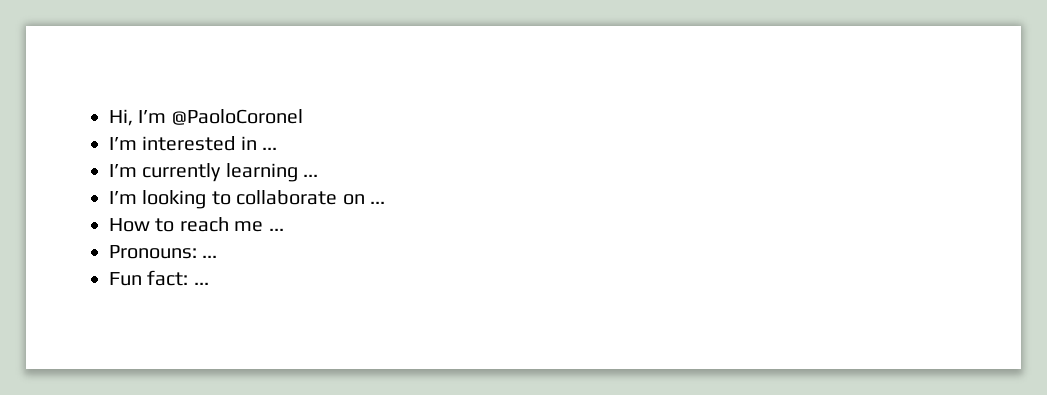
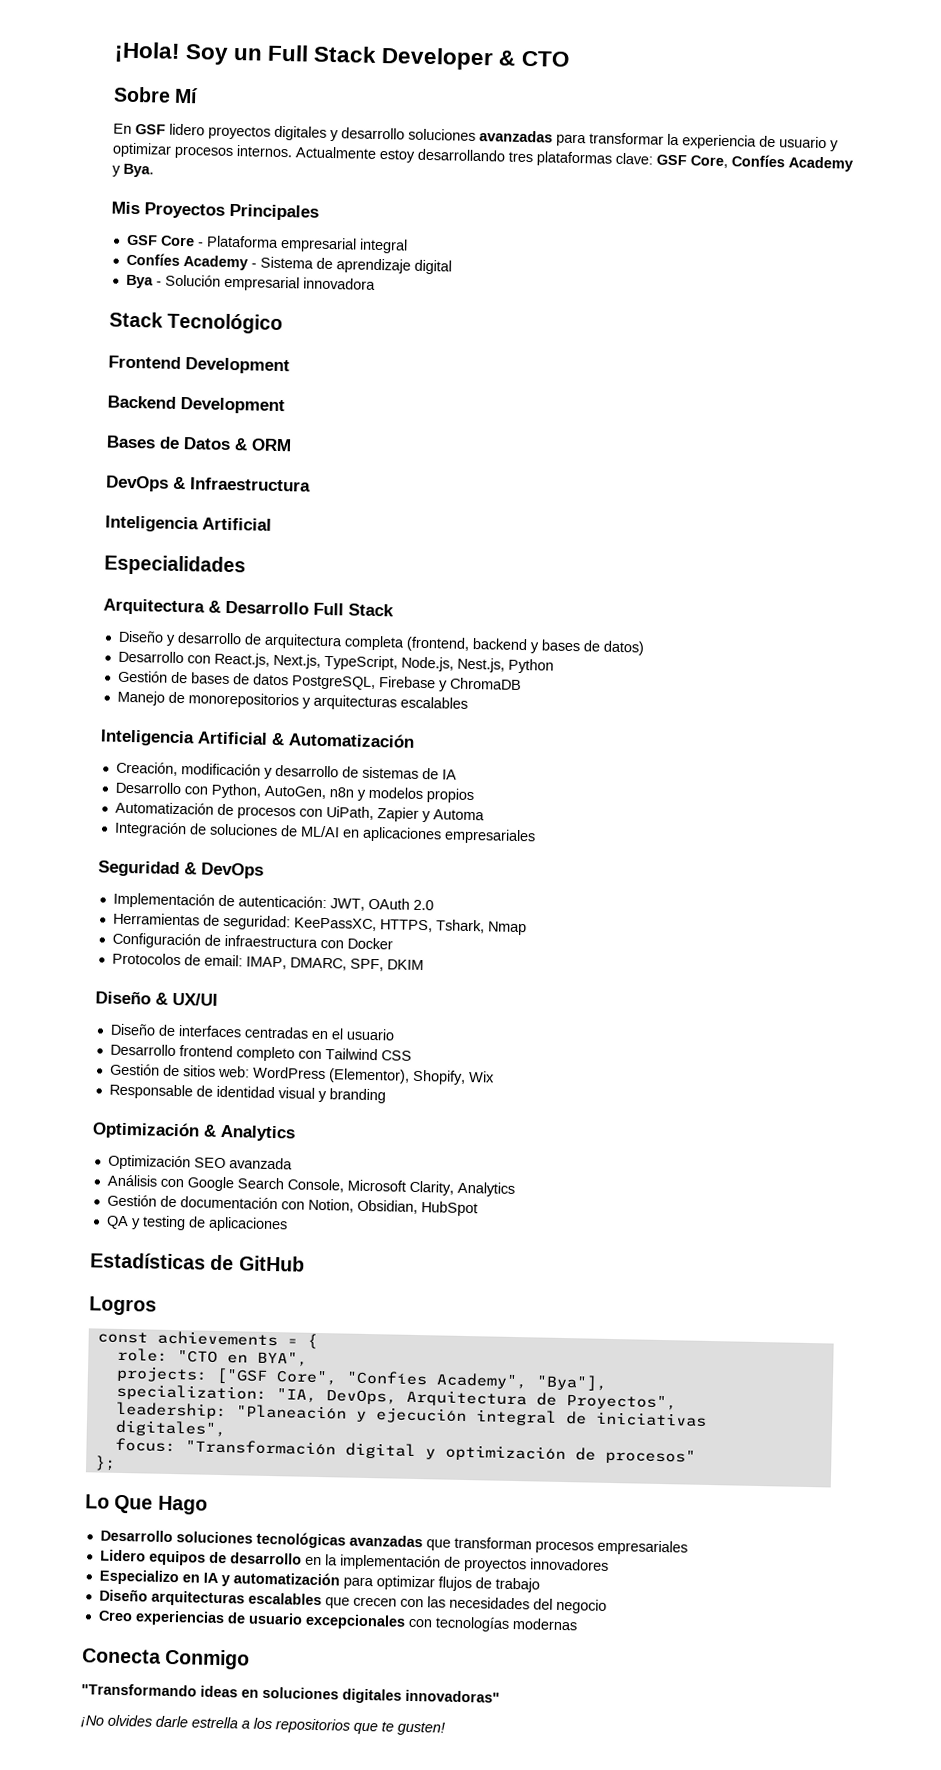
[109,109,303,126] [109,136,278,151] [109,163,319,182] [109,190,385,209] [109,217,284,232] [109,245,218,259] [109,270,209,286] Hi, I’m @PaoloCoronel // I’m interested in ... // I’m currently learning ... // I’m looking to collaborate on ... // How to reach me ... // Pronouns: ... // Fun fact: ... -> [114,41,571,71] [113,86,199,104] [113,123,839,152] [112,142,853,172] [112,163,154,178] [111,201,319,221] [125,234,408,254] [125,252,452,275] [125,274,376,292] [109,311,284,335] [108,355,290,375] [107,395,285,415] [106,435,292,452] [105,475,311,492] [105,515,272,533] [104,554,246,577] [103,598,394,617] [117,630,645,656] [117,650,554,674] [117,670,522,692] [116,690,468,711] [100,729,415,748] [115,761,457,780] [114,781,474,804] [114,801,485,823] [113,821,536,845] [98,860,264,879] [112,892,434,911] [112,912,527,936] [111,932,393,950] [111,952,424,972] [95,990,218,1006] [109,1023,395,1041] [109,1043,412,1062] [109,1063,495,1085] [108,1083,386,1104] [92,1121,296,1142] [107,1154,293,1171] [106,1174,515,1197] [106,1194,478,1217] [105,1215,288,1233] [90,1252,305,1272] [89,1296,157,1316] [96,1330,318,1349] [116,1347,308,1367] [115,1365,608,1391] [115,1383,677,1411] [115,1401,707,1427] [114,1419,226,1438] [114,1437,696,1465] [93,1455,116,1471] [85,1494,208,1515] [99,1529,688,1556] [99,1549,609,1573] [98,1569,540,1593] [98,1588,607,1614] [97,1610,578,1632] [82,1648,251,1670] [81,1683,500,1704] [80,1714,445,1736] ¡Hola! Soy un Full Stack Developer & CTO // Sobre Mí // En GSF lidero proyectos digitales y desarrollo soluciones avanzadas para transformar la experiencia de usuario y optimizar procesos internos. Actualmente estoy desarrollando tres plataformas clave: GSF Core, Confíes Academy y Bya. // Mis Proyectos Principales // GSF Core - Plataforma empresarial integral // Confíes Academy - Sistema de aprendizaje digital // Bya - Solución empresarial innovadora // Stack Tecnológico // Frontend Development // Backend Development // Bases de Datos & ORM // DevOps & Infraestructura // Inteligencia Artificial // Especialidades // Arquitectura & Desarrollo Full Stack // Diseño y desarrollo de arquitectura completa (frontend, backend y bases de datos) // Desarrollo con React.js, Next.js, TypeScript, Node.js, Nest.js, Python // Gestión de bases de datos PostgreSQL, Firebase y ChromaDB // Manejo de monorepositorios y arquitecturas escalables // Inteligencia Artificial & Automatización // Creación, modificación y desarrollo de sistemas de IA // Desarrollo con Python, AutoGen, n8n y modelos propios // Automatización de procesos con UiPath, Zapier y Automa // Integración de soluciones de ML/AI en aplicaciones empresariales // Seguridad & DevOps // Implementación de autenticación: JWT, OAuth 2.0 // Herramientas de seguridad: KeePassXC, HTTPS, Tshark, Nmap // Configuración de infraestructura con Docker // Protocolos de email: IMAP, DMARC, SPF, DKIM // Diseño & UX/UI // Diseño de interfaces centradas en el usuario // Desarrollo frontend completo con Tailwind CSS // Gestión de sitios web: WordPress (Elementor), Shopify, Wix // Responsable de identidad visual y branding // Optimización & Analytics // Optimización SEO avanzada // Análisis con Google Search Console, Microsoft Clarity, Analytics // Gestión de documentación con Notion, Obsidian, HubSpot // QA y testing de aplicaciones // Estadísticas de GitHub // Logros // const achievements = { // role: "CTO en BYA", // projects: ["GSF Core", "Confíes Academy", "Bya"], // specialization: "IA, DevOps, Arquitectura de Proyectos", // leadership: "Planeación y ejecución integral de iniciativas digitales", // focus: "Transformación digital y optimización de procesos" // }; // Lo Que Hago // Desarrollo soluciones tecnológicas avanzadas que transforman procesos empresariales // Lidero equipos de desarrollo en la implementación de proyectos innovadores // Especializo en IA y automatización para optimizar flujos de trabajo // Diseño arquitecturas escalables que crecen con las necesidades del negocio // Creo experiencias de usuario excepcionales con tecnologías modernas // Conecta Conmigo // "Transformando ideas en soluciones digitales innovadoras" // ¡No olvides darle estrella a los repositorios que te gusten!

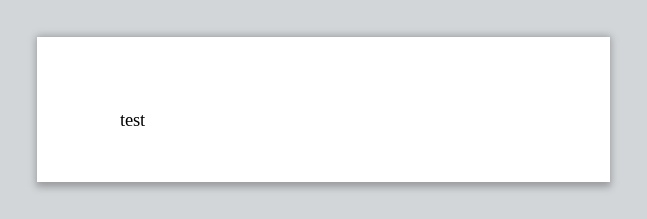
[114,41,571,71] [113,86,199,104] [113,123,839,152] [112,142,853,172] [112,163,154,178] [111,201,319,221] [125,234,408,254] [125,252,452,275] [125,274,376,292] [109,311,284,335] [108,355,290,375] [107,395,285,415] [106,435,292,452] [105,475,311,492] [105,515,272,533] [104,554,246,577] [103,598,394,617] [117,630,645,656] [117,650,554,674] [117,670,522,692] [116,690,468,711] [100,729,415,748] [115,761,457,780] [114,781,474,804] [114,801,485,823] [113,821,536,845] [98,860,264,879] [112,892,434,911] [112,912,527,936] [111,932,393,950] [111,952,424,972] [95,990,218,1006] [109,1023,395,1041] [109,1043,412,1062] [109,1063,495,1085] [108,1083,386,1104] [92,1121,296,1142] [107,1154,293,1171] [106,1174,515,1197] [106,1194,478,1217] [105,1215,288,1233] [90,1252,305,1272] [89,1296,157,1316] [96,1330,318,1349] [116,1347,308,1367] [115,1365,608,1391] [115,1383,677,1411] [115,1401,707,1427] [114,1419,226,1438] [114,1437,696,1465] [93,1455,116,1471] [85,1494,208,1515] [99,1529,688,1556] [99,1549,609,1573] [98,1569,540,1593] [98,1588,607,1614] [97,1610,578,1632] [82,1648,251,1670] [81,1683,500,1704] [80,1714,445,1736] ¡Hola! Soy un Full Stack Developer & CTO // Sobre Mí // En GSF lidero proyectos digitales y desarrollo soluciones avanzadas para transformar la experiencia de usuario y optimizar procesos internos. Actualmente estoy desarrollando tres plataformas clave: GSF Core, Confíes Academy y Bya. // Mis Proyectos Principales // GSF Core - Plataforma empresarial integral // Confíes Academy - Sistema de aprendizaje digital // Bya - Solución empresarial innovadora // Stack Tecnológico // Frontend Development // Backend Development // Bases de Datos & ORM // DevOps & Infraestructura // Inteligencia Artificial // Especialidades // Arquitectura & Desarrollo Full Stack // Diseño y desarrollo de arquitectura completa (frontend, backend y bases de datos) // Desarrollo con React.js, Next.js, TypeScript, Node.js, Nest.js, Python // Gestión de bases de datos PostgreSQL, Firebase y ChromaDB // Manejo de monorepositorios y arquitecturas escalables // Inteligencia Artificial & Automatización // Creación, modificación y desarrollo de sistemas de IA // Desarrollo con Python, AutoGen, n8n y modelos propios // Automatización de procesos con UiPath, Zapier y Automa // Integración de soluciones de ML/AI en aplicaciones empresariales // Seguridad & DevOps // Implementación de autenticación: JWT, OAuth 2.0 // Herramientas de seguridad: KeePassXC, HTTPS, Tshark, Nmap // Configuración de infraestructura con Docker // Protocolos de email: IMAP, DMARC, SPF, DKIM // Diseño & UX/UI // Diseño de interfaces centradas en el usuario // Desarrollo frontend completo con Tailwind CSS // Gestión de sitios web: WordPress (Elementor), Shopify, Wix // Responsable de identidad visual y branding // Optimización & Analytics // Optimización SEO avanzada // Análisis con Google Search Console, Microsoft Clarity, Analytics // Gestión de documentación con Notion, Obsidian, HubSpot // QA y testing de aplicaciones // Estadísticas de GitHub // Logros // const achievements = { // role: "CTO en BYA", // projects: ["GSF Core", "Confíes Academy", "Bya"], // specialization: "IA, DevOps, Arquitectura de Proyectos", // leadership: "Planeación y ejecución integral de iniciativas digitales", // focus: "Transformación digital y optimización de procesos" // }; // Lo Que Hago // Desarrollo soluciones tecnológicas avanzadas que transforman procesos empresariales // Lidero equipos de desarrollo en la implementación de proyectos innovadores // Especializo en IA y automatización para optimizar flujos de trabajo // Diseño arquitecturas escalables que crecen con las necesidades del negocio // Creo experiencias de usuario excepcionales con tecnologías modernas // Conecta Conmigo // "Transformando ideas en soluciones digitales innovadoras" // ¡No olvides darle estrella a los repositorios que te gusten! -> [120,115,146,126] test

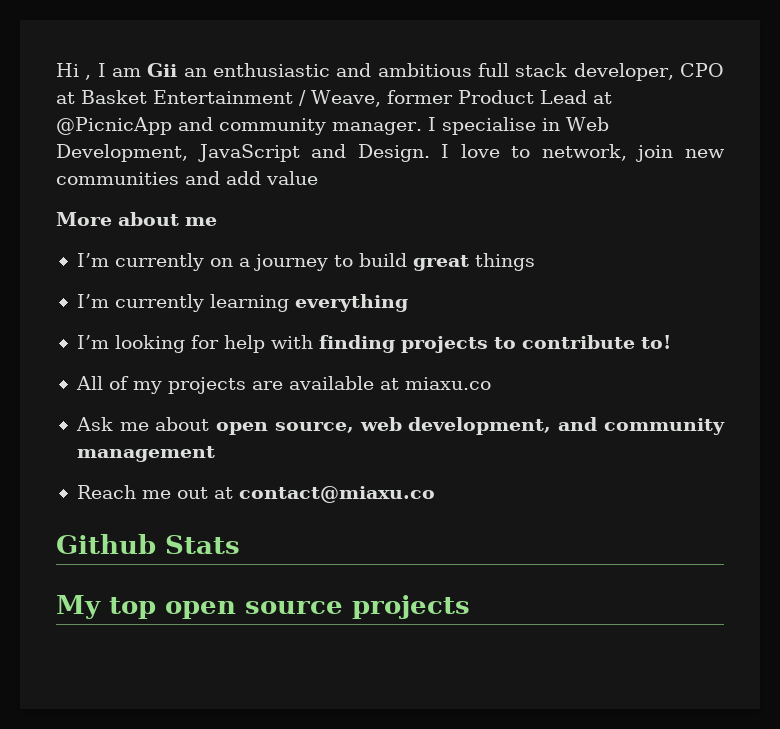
[120,115,146,126] test -> [56,63,724,81] [56,90,612,107] [56,117,609,135] [56,144,725,162] [56,171,318,185] [56,212,217,226] [76,253,535,271] [76,294,408,312] [76,335,671,353] [75,376,491,394] [75,417,725,435] [76,446,215,462] [76,485,435,503] [56,534,240,554] [56,595,470,619] Hi , I am Gii an enthusiastic and ambitious full stack developer, CPO at Basket Entertainment / Weave, former Product Lead at @PicnicApp and community manager. I specialise in Web Development, JavaScript and Design. I love to network, join new communities and add value // More about me // I’m currently on a journey to build great things // I’m currently learning everything // I’m looking for help with finding projects to contribute to! // All of my projects are available at miaxu.co // Ask me about open source, web development, and community management // Reach me out at contact@miaxu.co // Github Stats // My top open source projects

